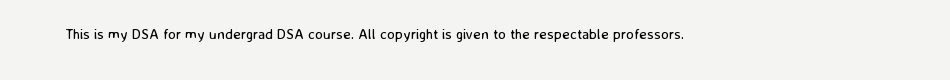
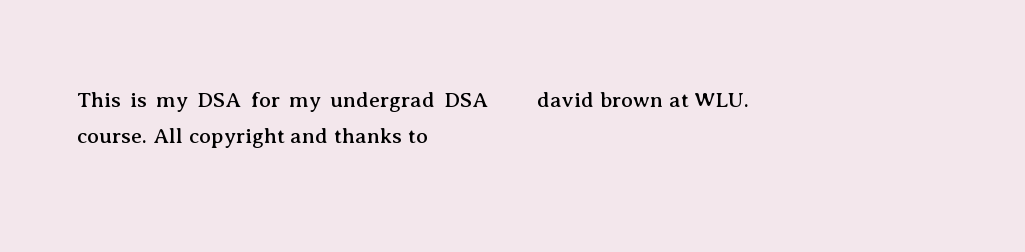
[442,29,684,42] is given to the respectable professors. -> [290,128,429,143] [537,92,750,107] and thanks to david brown at WLU.

